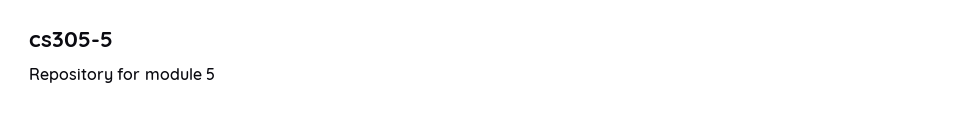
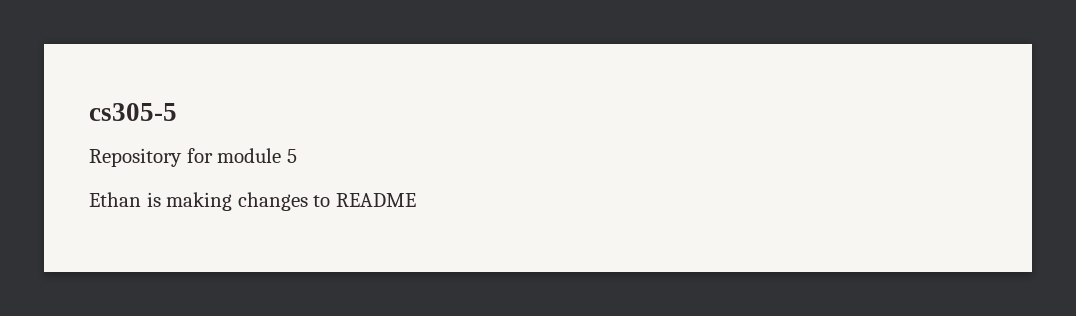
(215, 74) none -> [89,192,416,211] // Ethan is making changes to README

